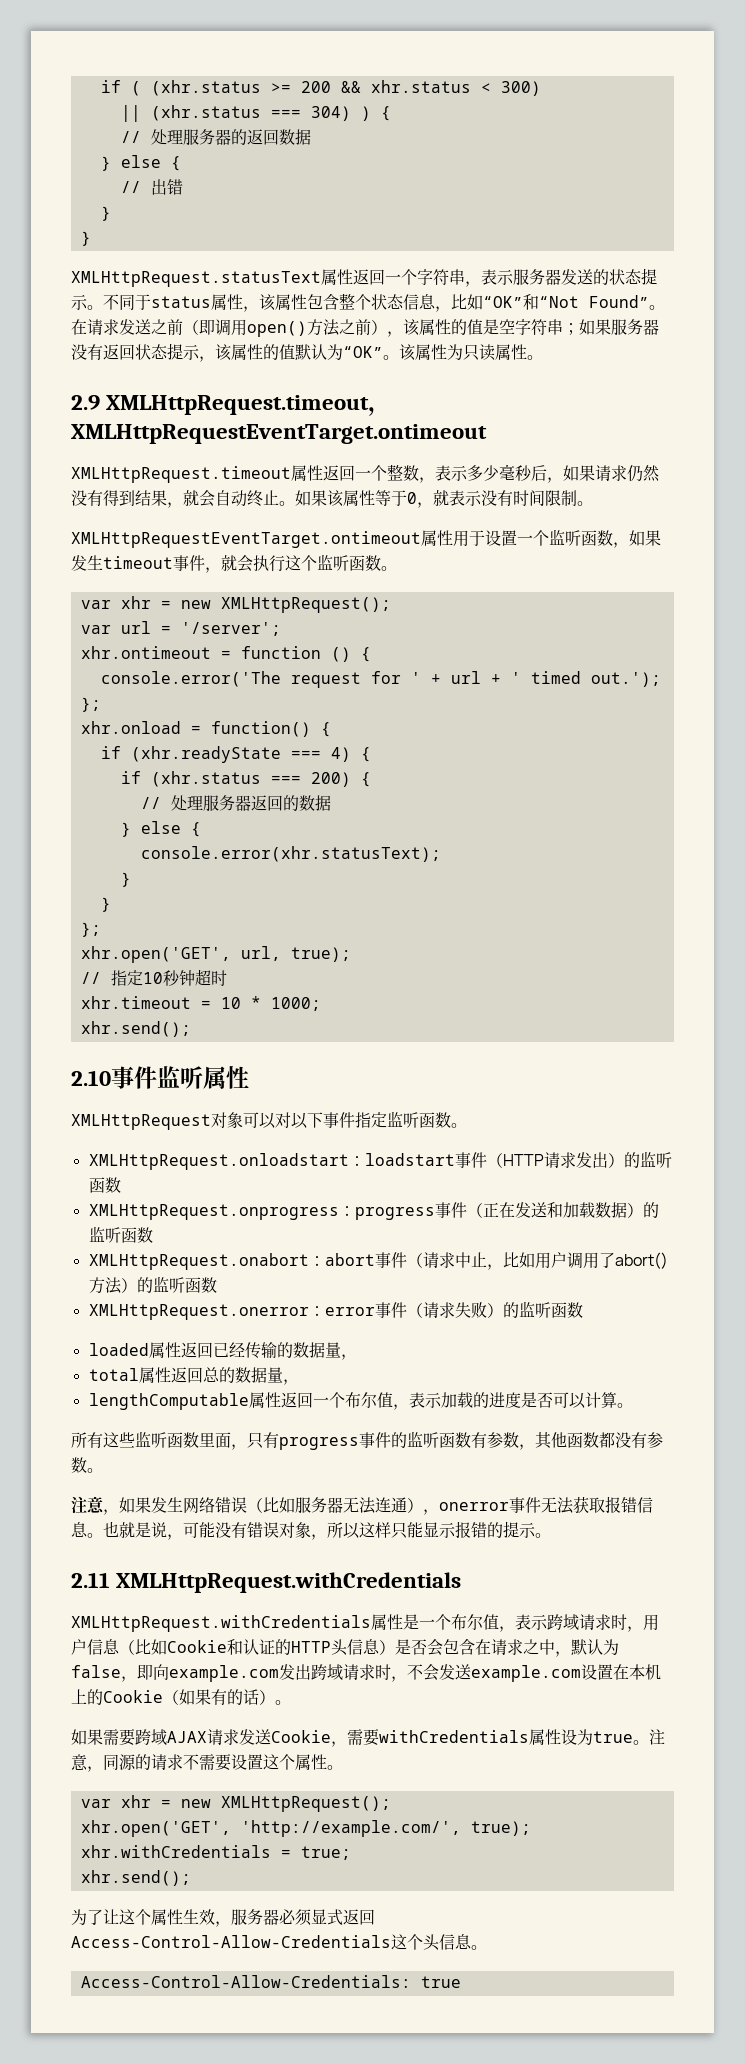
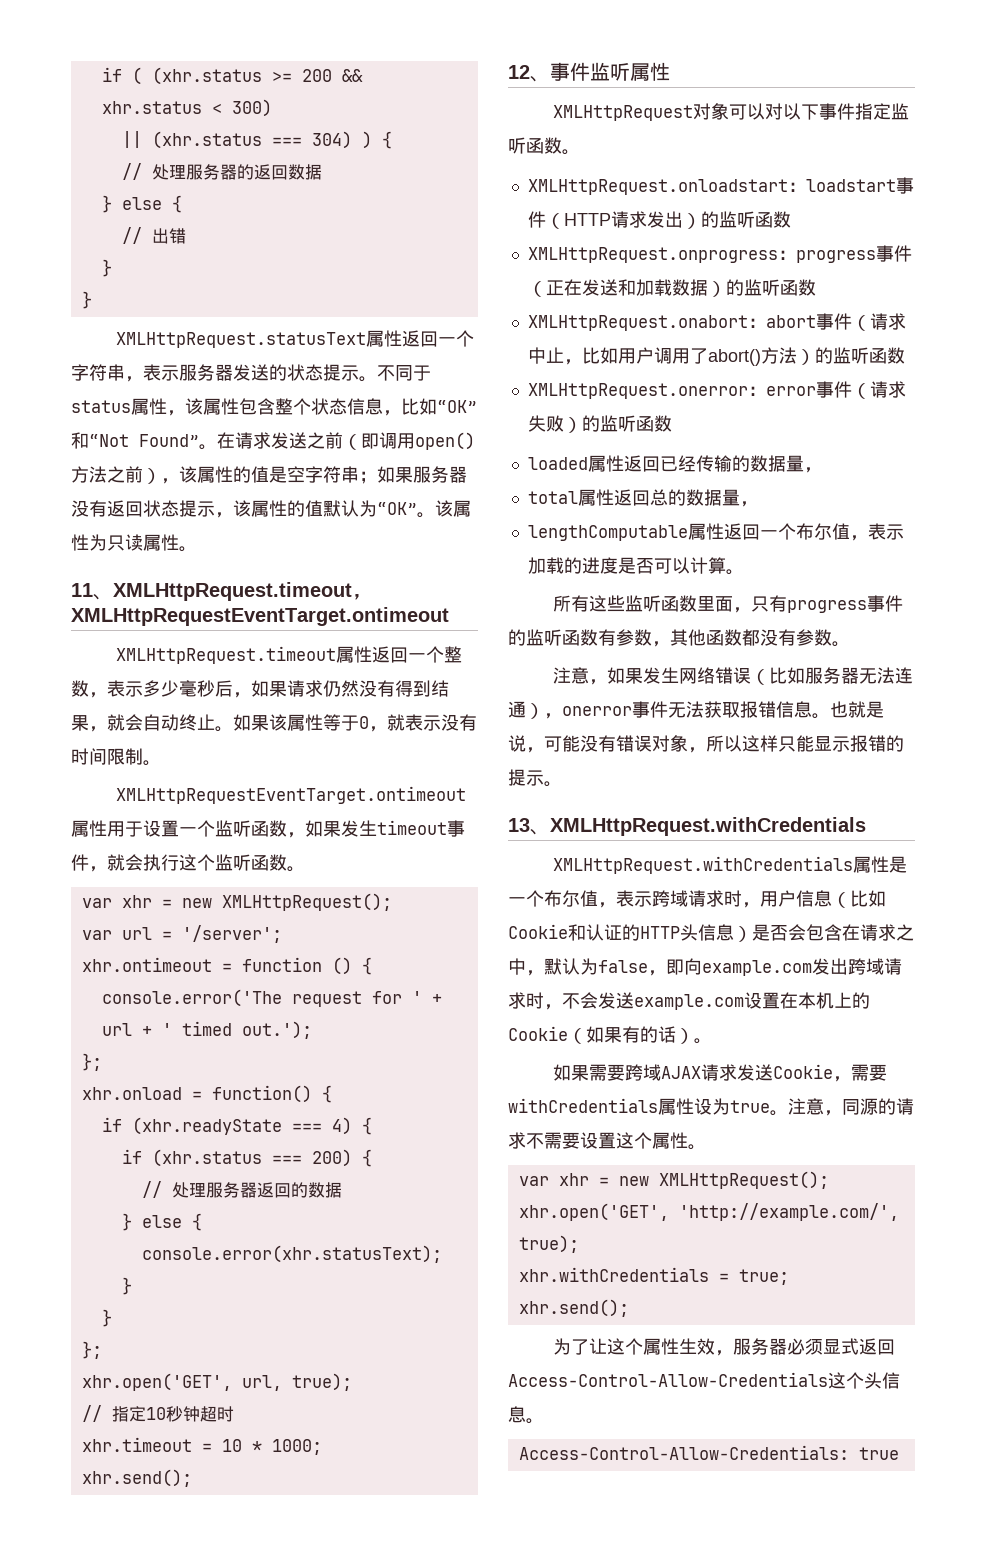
[71,395,100,410] 2.9 -> [71,583,113,600] 11、
[71,1070,111,1086] 2.10 -> [508,65,550,82] 12、
[71,1572,110,1588] 2.11 -> [508,818,550,835] 13、

